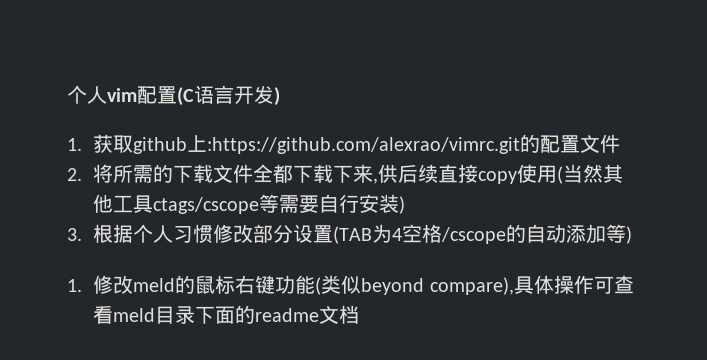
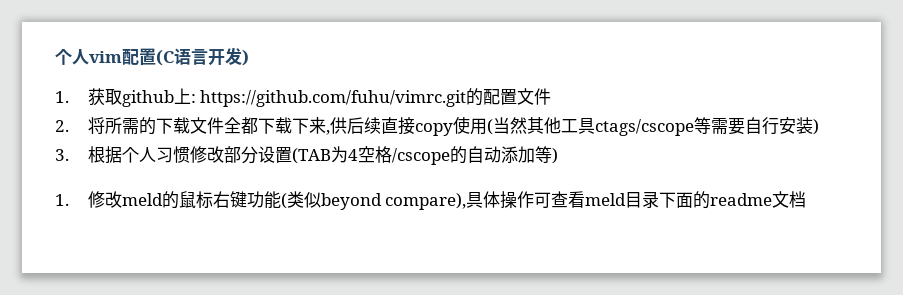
[207,137,521,154] :https://github.com/alexrao/vimrc.git -> [190,90,467,107] : https://github.com/fuhu/vimrc.git

